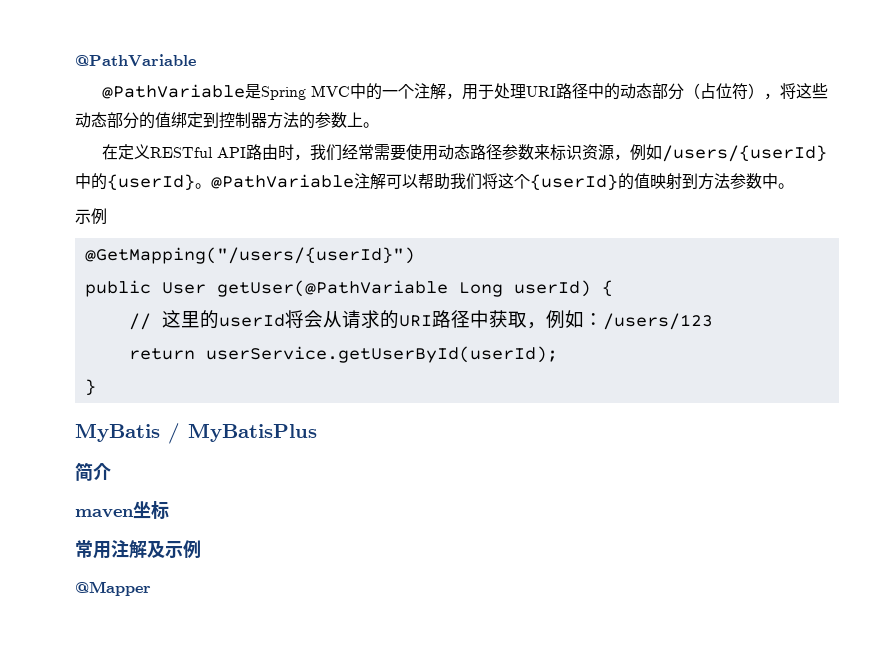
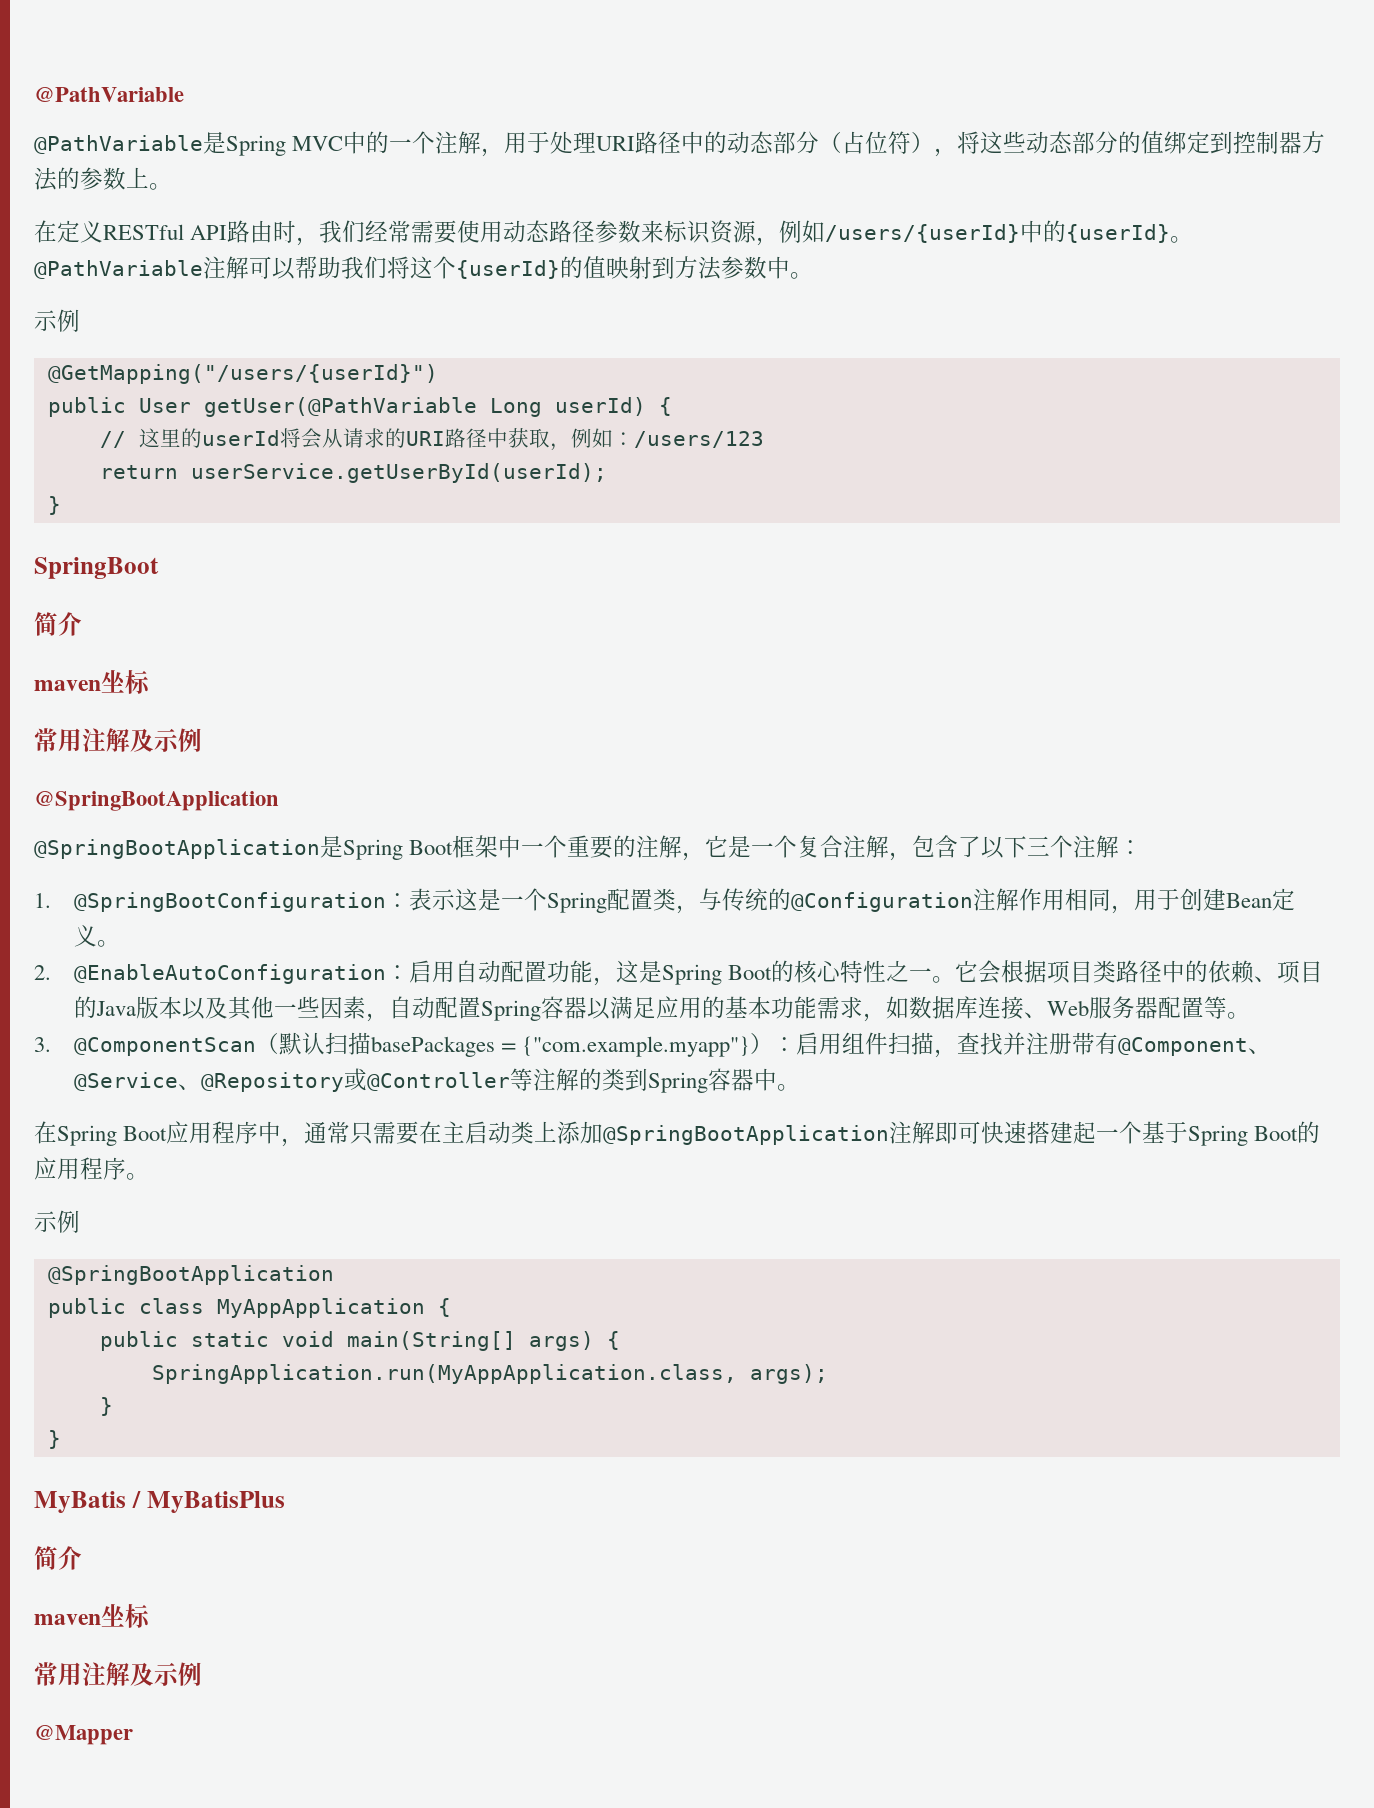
(96, 387) none -> [34,557,159,579] [34,612,82,636] [34,670,151,694] [34,728,202,752] [34,791,279,811] [34,835,1143,861] [34,888,1295,914] [73,924,120,947] [34,960,1323,986] [73,996,1250,1022] [34,1032,1271,1058] [73,1068,800,1093] [34,1121,1321,1147] [34,1157,149,1180] [34,1210,80,1233] [47,1265,334,1285] [47,1298,451,1318] [99,1331,620,1351] [151,1364,828,1384] [99,1397,113,1416] [47,1430,61,1449] // SpringBoot // 简介 // maven坐标 // 常用注解及示例 // @SpringBootApplication // @SpringBootApplication是Spring Boot框架中一个重要的注解，它是一个复合注解，包含了以下三个注解： // 1. @SpringBootConfiguration：表示这是一个Spring配置类，与传统的@Configuration注解作用相同，用于创建Bean定义。 // 2. @EnableAutoConfiguration：启用自动配置功能，这是Spring Boot的核心特性之一。它会根据项目类路径中的依赖、项目的Java版本以及其他一些因素，自动配置Spring容器以满足应用的基本功能需求，如数据库连接、Web服务器配置等。 // 3. @ComponentScan（默认扫描basePackages = {"com.example.myapp"}）：启用组件扫描，查找并注册带有@Component、@Service、@Repository或@Controller等注解的类到Spring容器中。 // 在Spring Boot应用程序中，通常只需要在主启动类上添加@SpringBootApplication注解即可快速搭建起一个基于Spring Boot的应用程序。 // 示例 // @SpringBootApplication // public class MyAppApplication { // public static void main(String[] args) { // SpringApplication.run(MyAppApplication.class, args); // } // }

